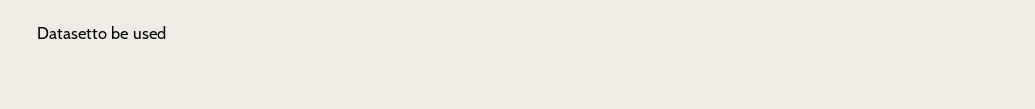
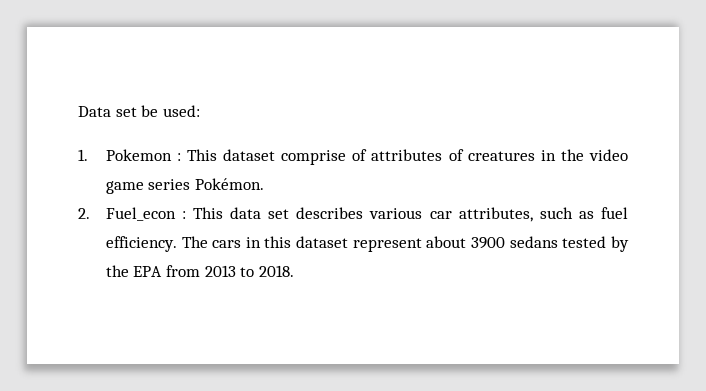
[37,26,166,39] Datasetto be used -> [78,105,200,117] [78,149,629,165] [105,178,265,194] [78,207,629,222] [105,236,629,252] [105,265,294,277] Data set be used: // 1. Pokemon : This dataset comprise of attributes of creatures in the video game series Pokémon. // 2. Fuel_econ : This data set describes various car attributes, such as fuel efficiency. The cars in this dataset represent about 3900 sedans tested by the EPA from 2013 to 2018.

